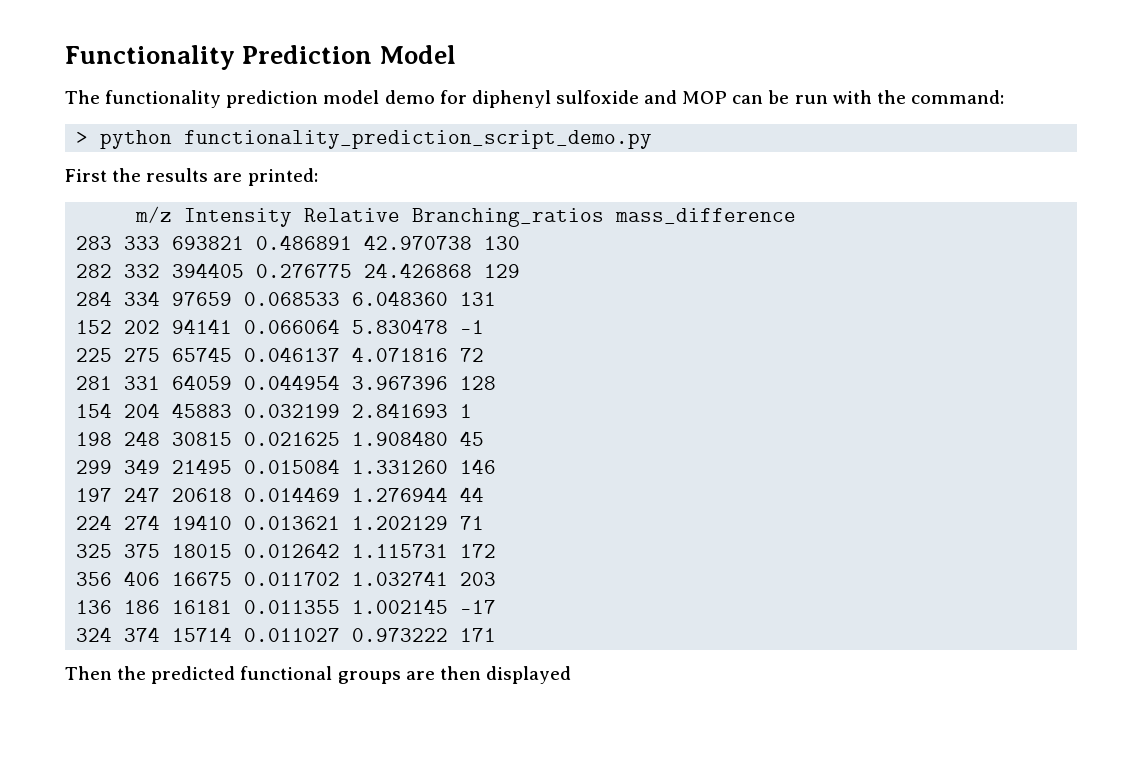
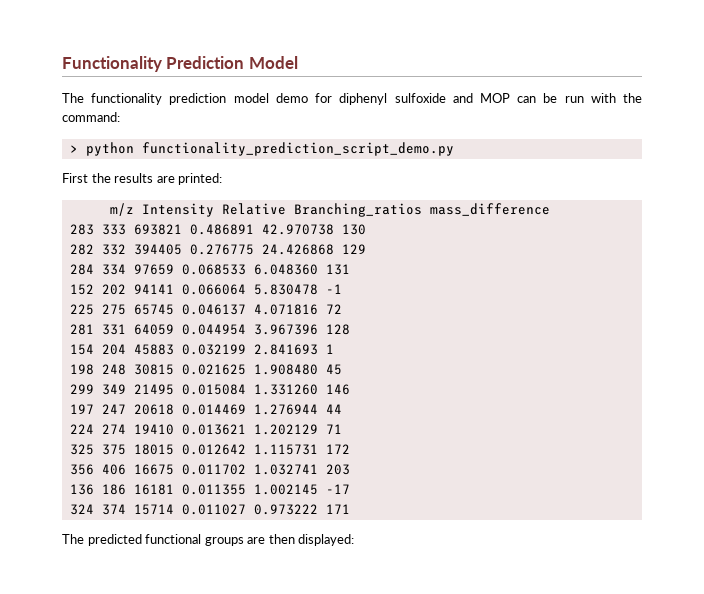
[65,666,147,680] Then the -> [62,534,84,544] The
[485,666,571,684] displayed -> [298,534,355,546] displayed:

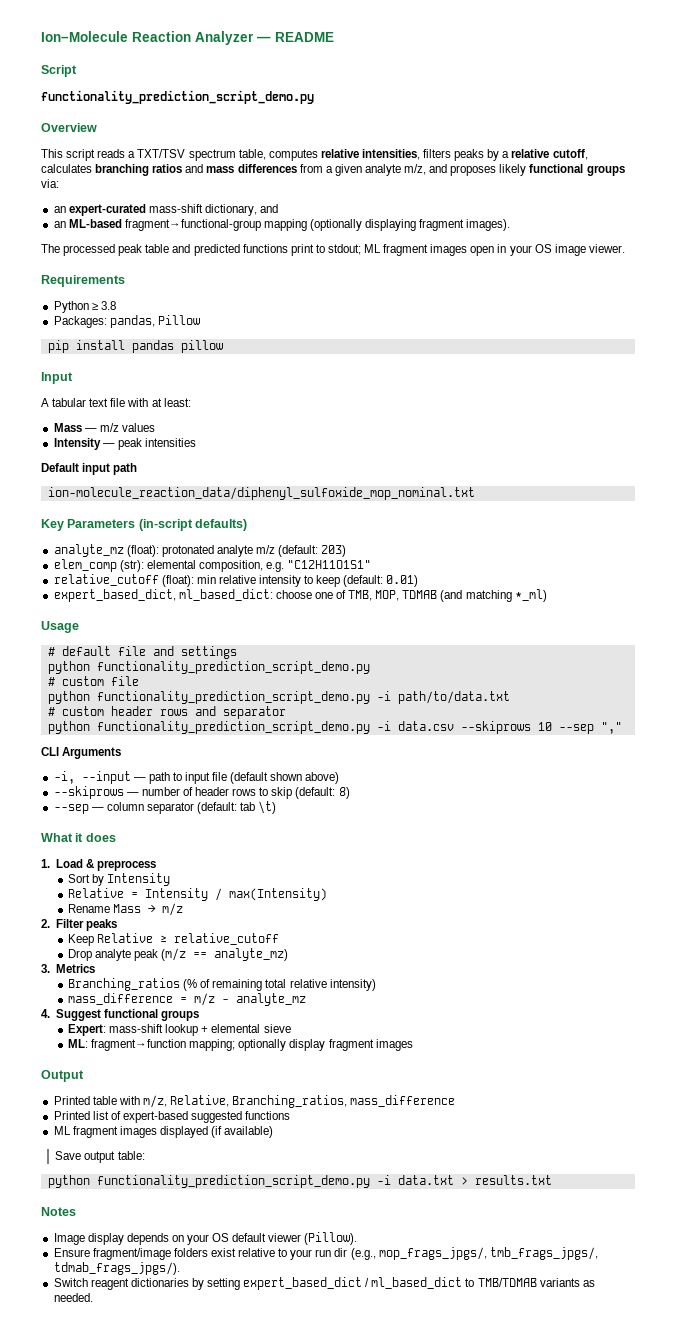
[62,56,298,72] [62,93,642,105] [62,112,120,122] [69,142,454,156] [62,173,223,185] [109,203,550,217] [69,224,366,235] [69,244,366,255] [69,264,350,275] [69,284,342,295] [69,304,342,315] [69,324,350,335] [69,344,334,355] [69,364,342,375] [69,384,350,395] [69,404,342,415] [69,424,342,435] [69,444,350,455] [69,464,350,475] [69,484,350,495] [69,504,350,515] [62,534,355,546] Functionality Prediction Model // The functionality prediction model demo for diphenyl sulfoxide and MOP can be run with the command: // > python functionality_prediction_script_demo.py // First the results are printed: // m/z Intensity Relative Branching_ratios mass_difference // 283 333 693821 0.486891 42.970738 130 // 282 332 394405 0.276775 24.426868 129 // 284 334 97659 0.068533 6.048360 131 // 152 202 94141 0.066064 5.830478 -1 // 225 275 65745 0.046137 4.071816 72 // 281 331 64059 0.044954 3.967396 128 // 154 204 45883 0.032199 2.841693 1 // 198 248 30815 0.021625 1.908480 45 // 299 349 21495 0.015084 1.331260 146 // 197 247 20618 0.014469 1.276944 44 // 224 274 19410 0.013621 1.202129 71 // 325 375 18015 0.012642 1.115731 172 // 356 406 16675 0.011702 1.032741 203 // 136 186 16181 0.011355 1.002145 -17 // 324 374 15714 0.011027 0.973222 171 // The predicted functional groups are then displayed: -> [41,31,334,45] [41,65,77,77] [41,90,314,104] [41,123,97,132] [41,149,588,161] [41,164,625,176] [41,179,59,188] [53,204,279,216] [53,219,511,231] [41,244,625,256] [41,275,125,287] [53,301,116,313] [53,315,200,328] [47,340,223,353] [41,372,73,384] [41,398,191,407] [53,423,155,432] [53,438,196,450] [41,463,138,475] [47,487,475,500] [41,519,248,531] [53,544,347,557] [53,559,372,572] [53,574,419,587] [53,589,547,602] [41,621,79,633] [47,646,237,659] [47,661,370,674] [47,676,139,686] [47,691,510,704] [47,706,286,719] [47,721,622,734] [41,747,122,759] [53,771,340,784] [53,786,350,799] [53,801,277,814] [41,833,116,842] [41,859,156,871] [67,873,171,886] [67,888,327,901] [67,903,184,916] [41,919,117,931] [67,933,280,946] [67,948,289,961] [41,964,95,973] [67,978,376,991] [67,993,306,1006] [41,1009,199,1021] [67,1024,291,1036] [67,1039,413,1051] [41,1070,84,1082] [53,1095,456,1108] [53,1111,291,1123] [53,1126,274,1138] [55,1151,145,1163] [47,1175,552,1188] [41,1207,76,1216] [53,1232,358,1245] [53,1247,598,1260] [53,1262,180,1275] [53,1277,595,1290] [53,1293,93,1302] Ion–Molecule Reaction Analyzer — README // Script // functionality_prediction_script_demo.py // Overview // This script reads a TXT/TSV spectrum table, computes relative intensities, filters peaks by a relative cutoff, calculates branching ratios and mass differences from a given analyte m/z, and proposes likely functional groups via: // an expert‑curated mass‑shift dictionary, and // an ML‑based fragment→functional‑group mapping (optionally displaying fragment images). // The processed peak table and predicted functions print to stdout; ML fragment images open in your OS image viewer. // Requirements // Python ≥ 3.8 // Packages: pandas, Pillow // pip install pandas pillow // Input // A tabular text file with at least: // Mass — m/z values // Intensity — peak intensities // Default input path // ion-molecule_reaction_data/diphenyl_sulfoxide_mop_nominal.txt // Key Parameters (in‑script defaults) // analyte_mz (float): protonated analyte m/z (default: 203) // elem_comp (str): elemental composition, e.g. "C12H11O1S1" // relative_cutoff (float): min relative intensity to keep (default: 0.01) // expert_based_dict, ml_based_dict: choose one of TMB, MOP, TDMAB (and matching *_ml) // Usage // # default file and settings // python functionality_prediction_script_demo.py // # custom file // python functionality_prediction_script_demo.py -i path/to/data.txt // # custom header rows and separator // python functionality_prediction_script_demo.py -i data.csv --skiprows 10 --sep "," // CLI Arguments // -i, --input — path to input file (default shown above) // --skiprows — number of header rows to skip (default: 8) // --sep — column separator (default: tab \t) // What it does // 1. Load & preprocess // Sort by Intensity // Relative = Intensity / max(Intensity) // Rename Mass → m/z // 2. Filter peaks // Keep Relative ≥ relative_cutoff // Drop analyte peak (m/z == analyte_mz) // 3. Metrics // Branching_ratios (% of remaining total relative intensity) // mass_difference = m/z − analyte_mz // 4. Suggest functional groups // Expert: mass‑shift lookup + elemental sieve // ML: fragment→function mapping; optionally display fragment images // Output // Printed table with m/z, Relative, Branching_ratios, mass_difference // Printed list of expert‑based suggested functions // ML fragment images displayed (if available) // Save output table: // python functionality_prediction_script_demo.py -i data.txt > results.txt // Notes // Image display depends on your OS default viewer (Pillow). // Ensure fragment/image folders exist relative to your run dir (e.g., mop_frags_jpgs/, tmb_frags_jpgs/, tdmab_frags_jpgs/). // Switch reagent dictionaries by setting expert_based_dict / ml_based_dict to TMB/TDMAB variants as needed.

